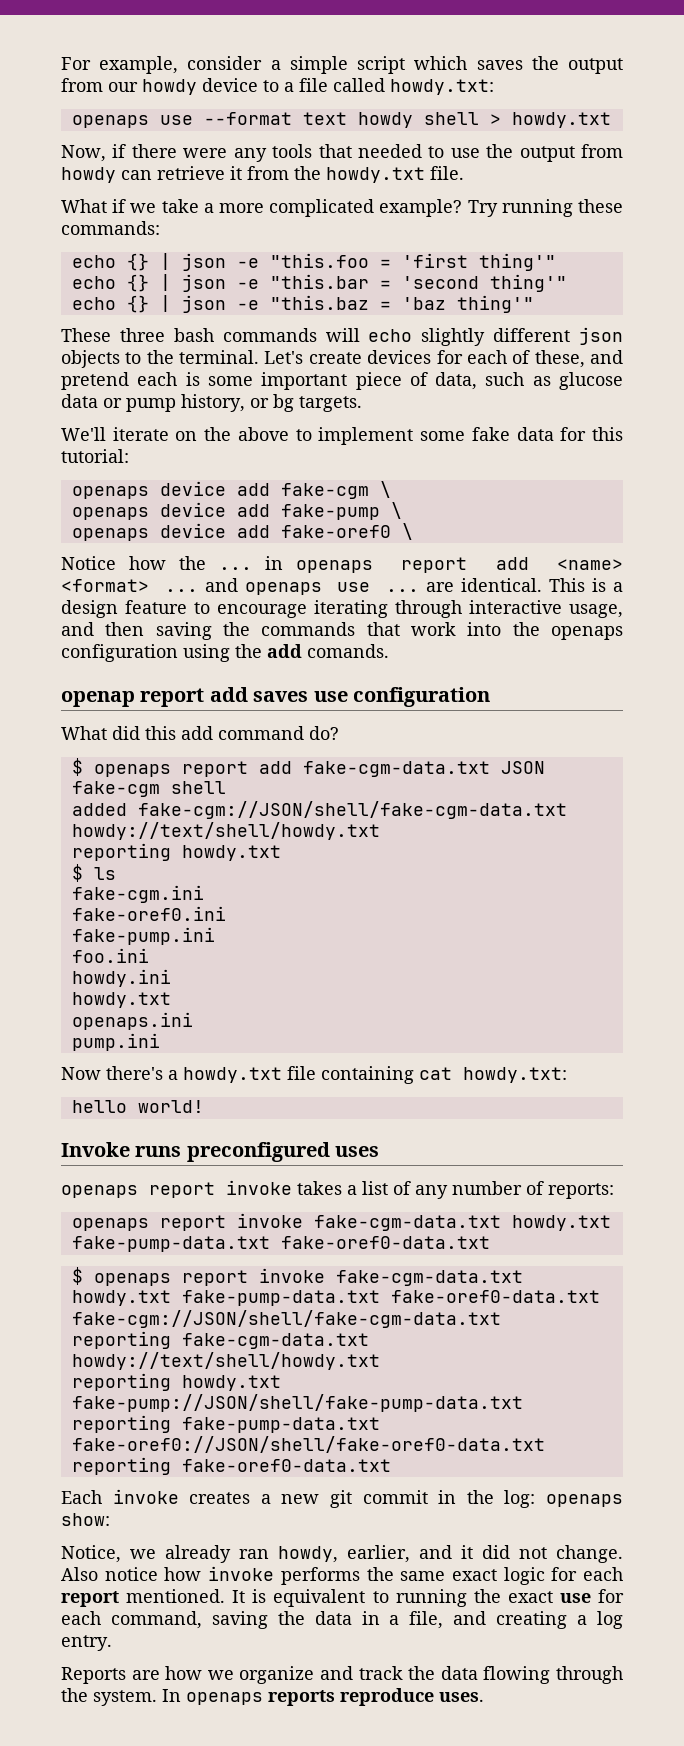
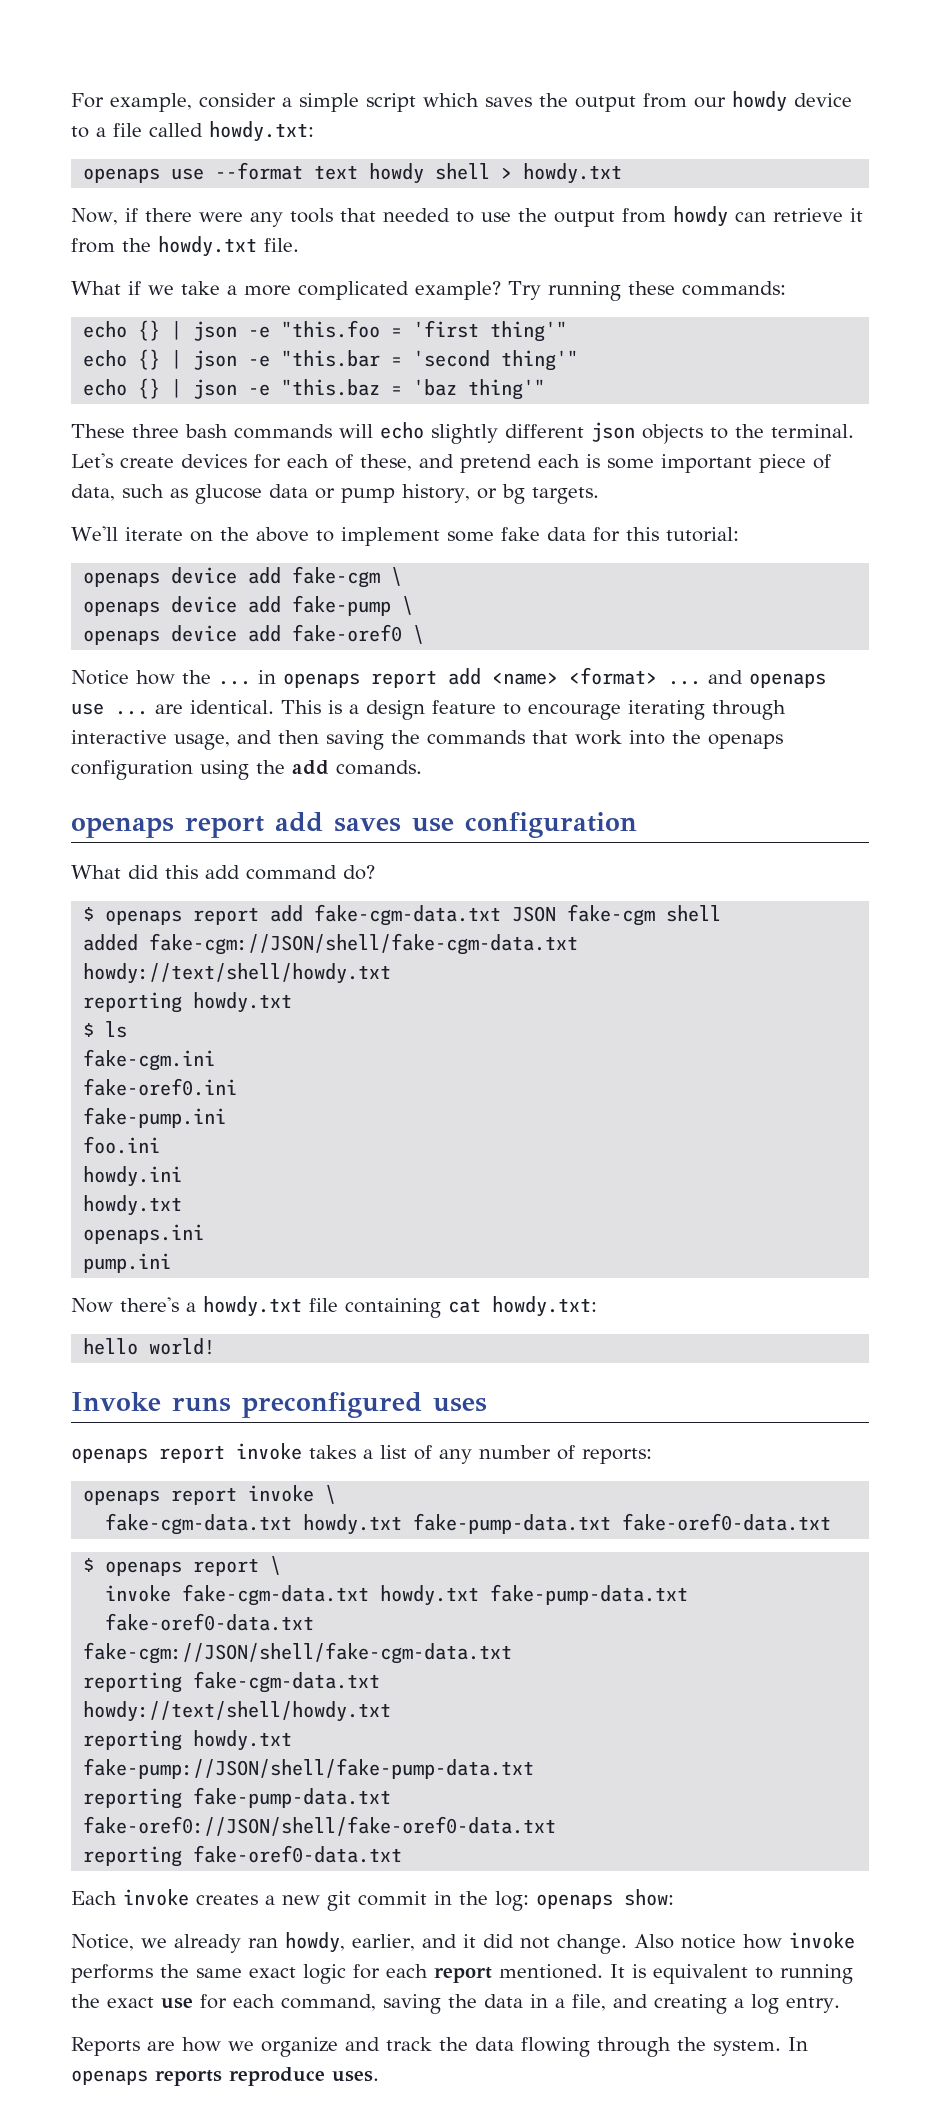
[61,691,135,707] openap -> [71,817,174,838] openaps
(303, 1220) none -> [325,1485,337,1504] \ //
(248, 1278) none -> [270,1556,282,1575] \ //

